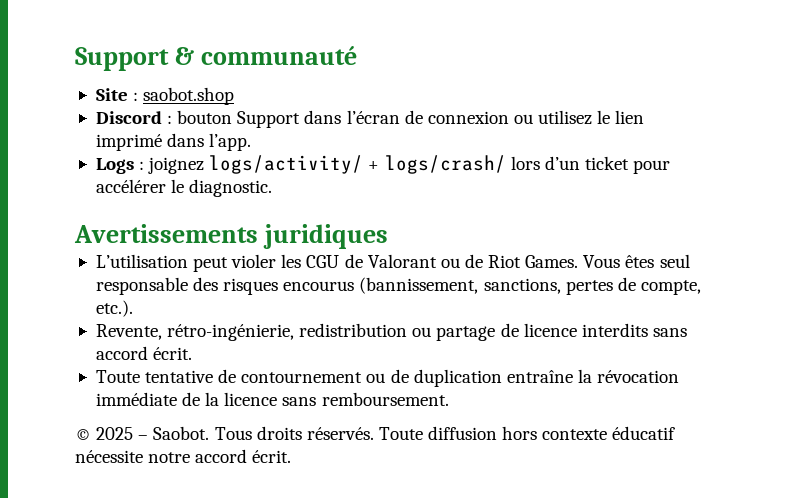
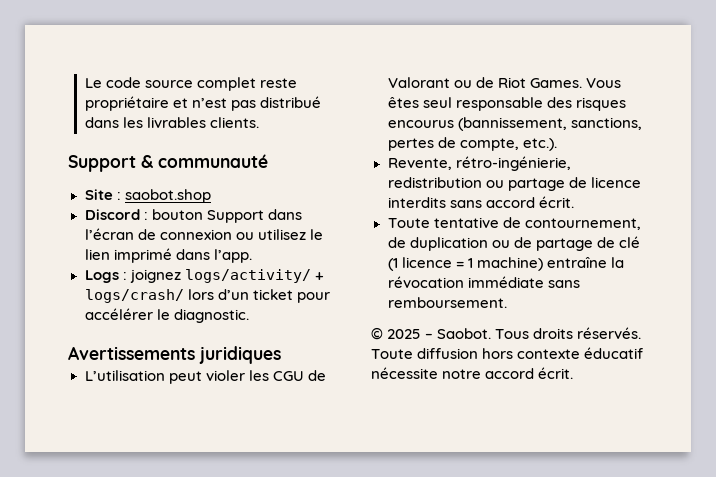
(75, 59) none -> [84,77,298,91] [84,96,322,111] [84,117,259,128] Le code source complet reste propriétaire et n’est pas distribué dans les livrables clients. //
[241,369,502,387] contournement ou de duplication -> [524,218,641,230] [387,236,640,251] [387,257,543,271] contournement, de duplication ou de partage de clé (1 licence = 1 machine)
[182,392,278,406] de la licence -> (544, 282) none

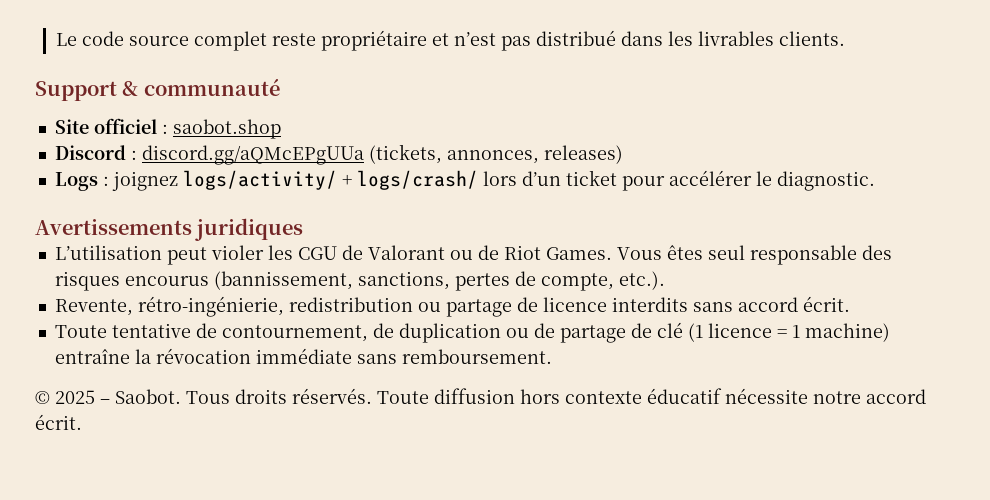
(113, 194) none -> [93,118,157,134] officiel
[151,209,302,223] [84,228,323,240] [84,248,252,263] bouton Support dans l’écran de connexion ou utilisez le lien imprimé dans l’app. -> [141,144,623,165] discord.gg/aQMcEPgUUa (tickets, annonces, releases)

